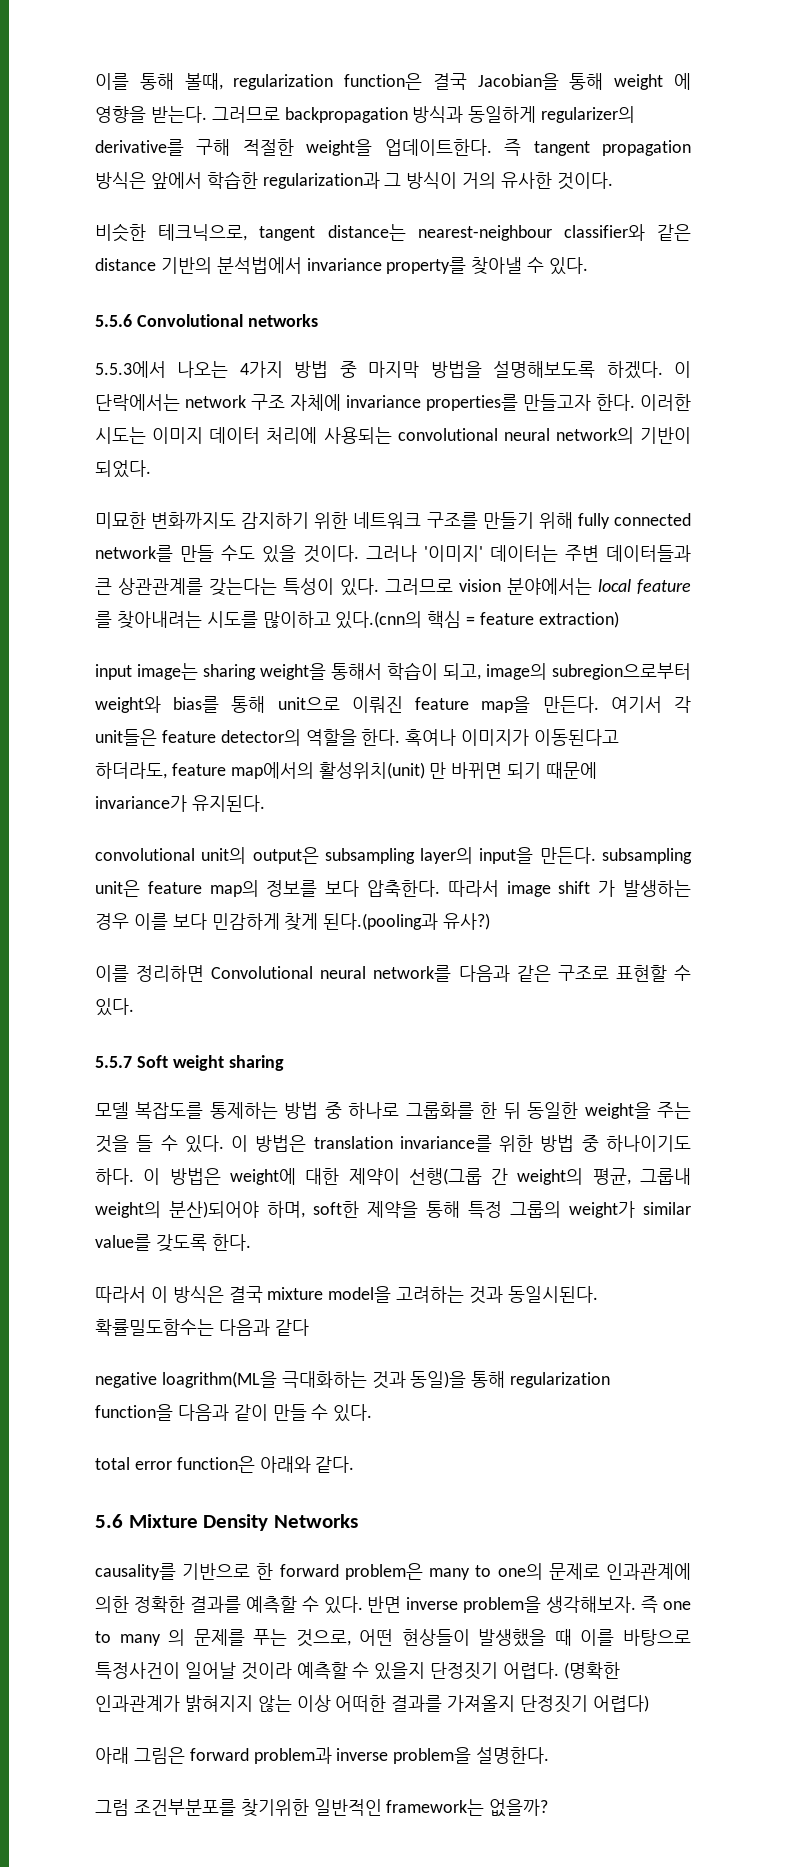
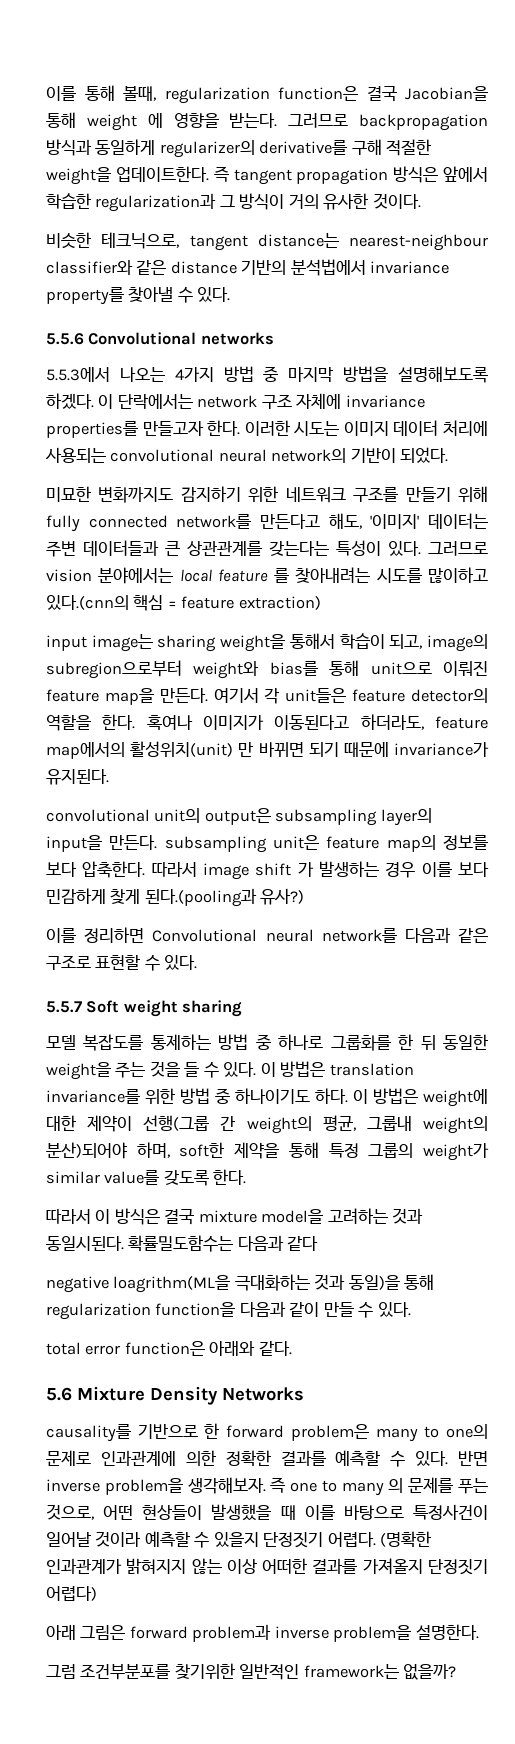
[180,545,417,563] 만들 수도 있을 것이다. 그러나 -> [260,513,362,529] 만든다고 해도,

